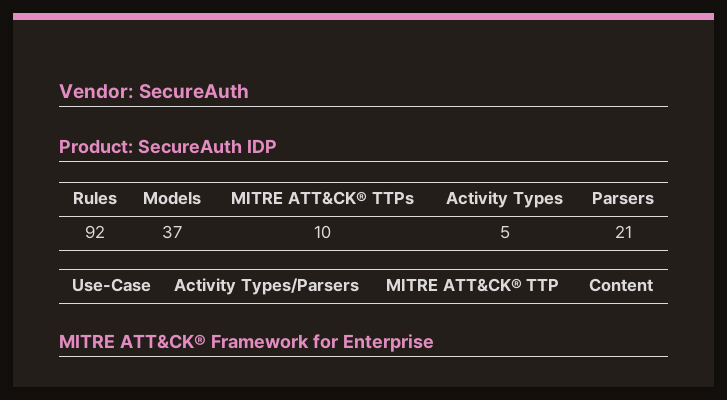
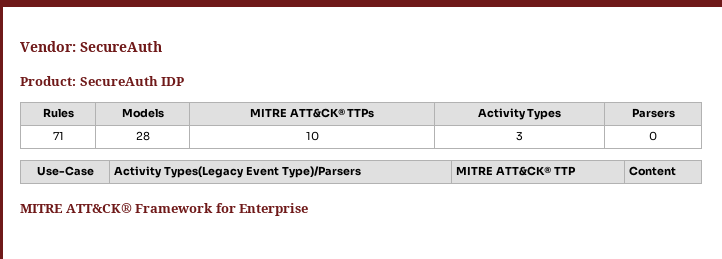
[84,225,105,239] [162,225,182,239] 92 | 37 -> [52,131,64,140] [135,131,150,141] 71 | 28
[499,225,510,239] [614,225,632,238] 5 | 21 -> [516,131,523,141] [649,131,657,141] 3 | 0
[240,278,359,295] Types/Parsers -> [164,166,362,178] Types(Legacy Event Type)/Parsers

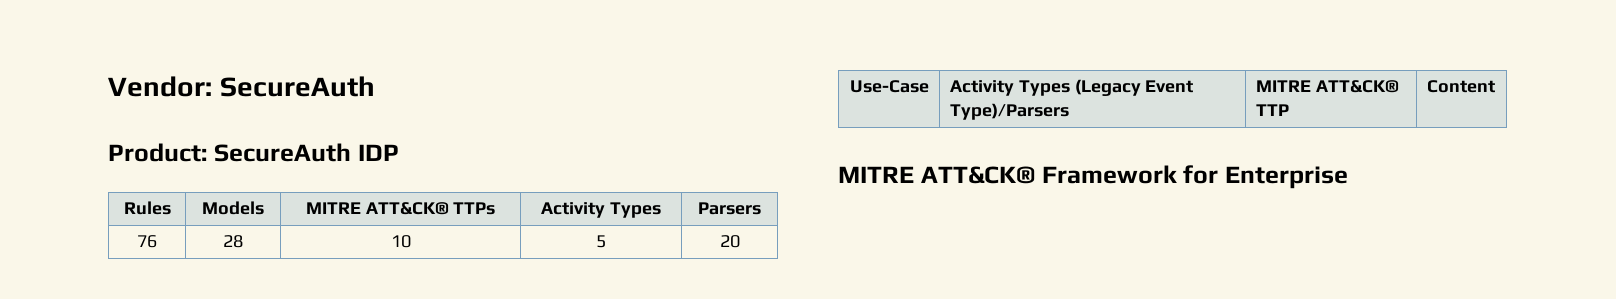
[52,131,64,140] 71 -> [137,235,157,248] 76
[516,131,523,141] [649,131,657,141] 3 | 0 -> [596,235,606,248] [719,235,740,248] 5 | 20
[164,166,245,178] Types(Legacy -> [1018,79,1141,96] Types (Legacy

